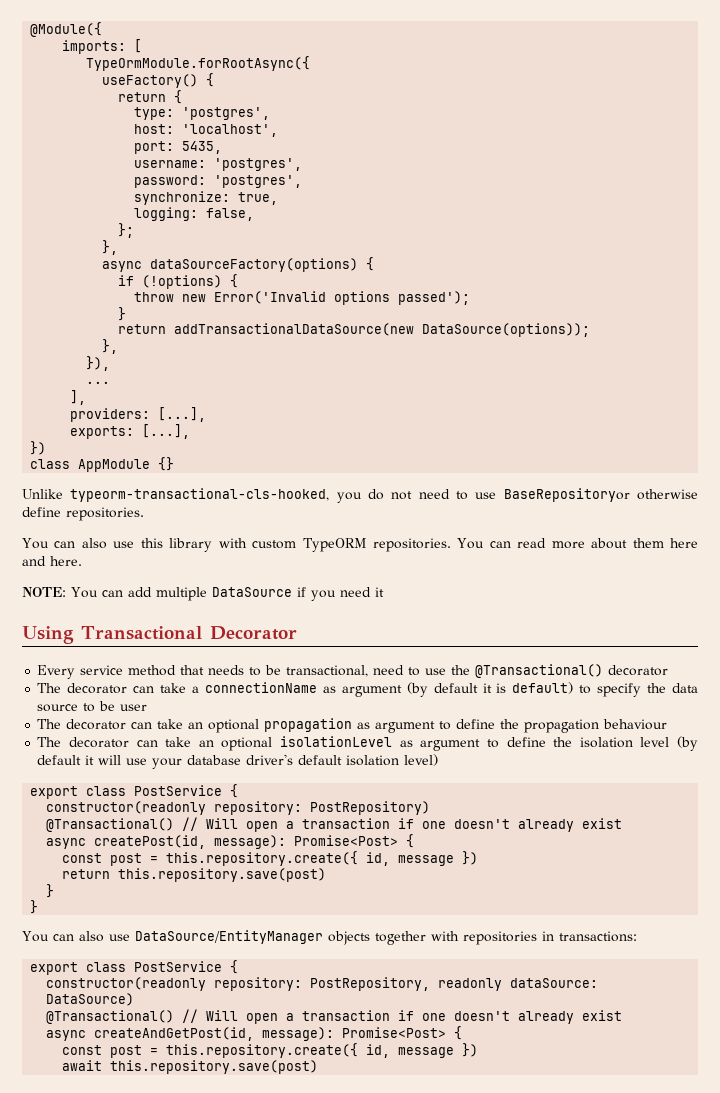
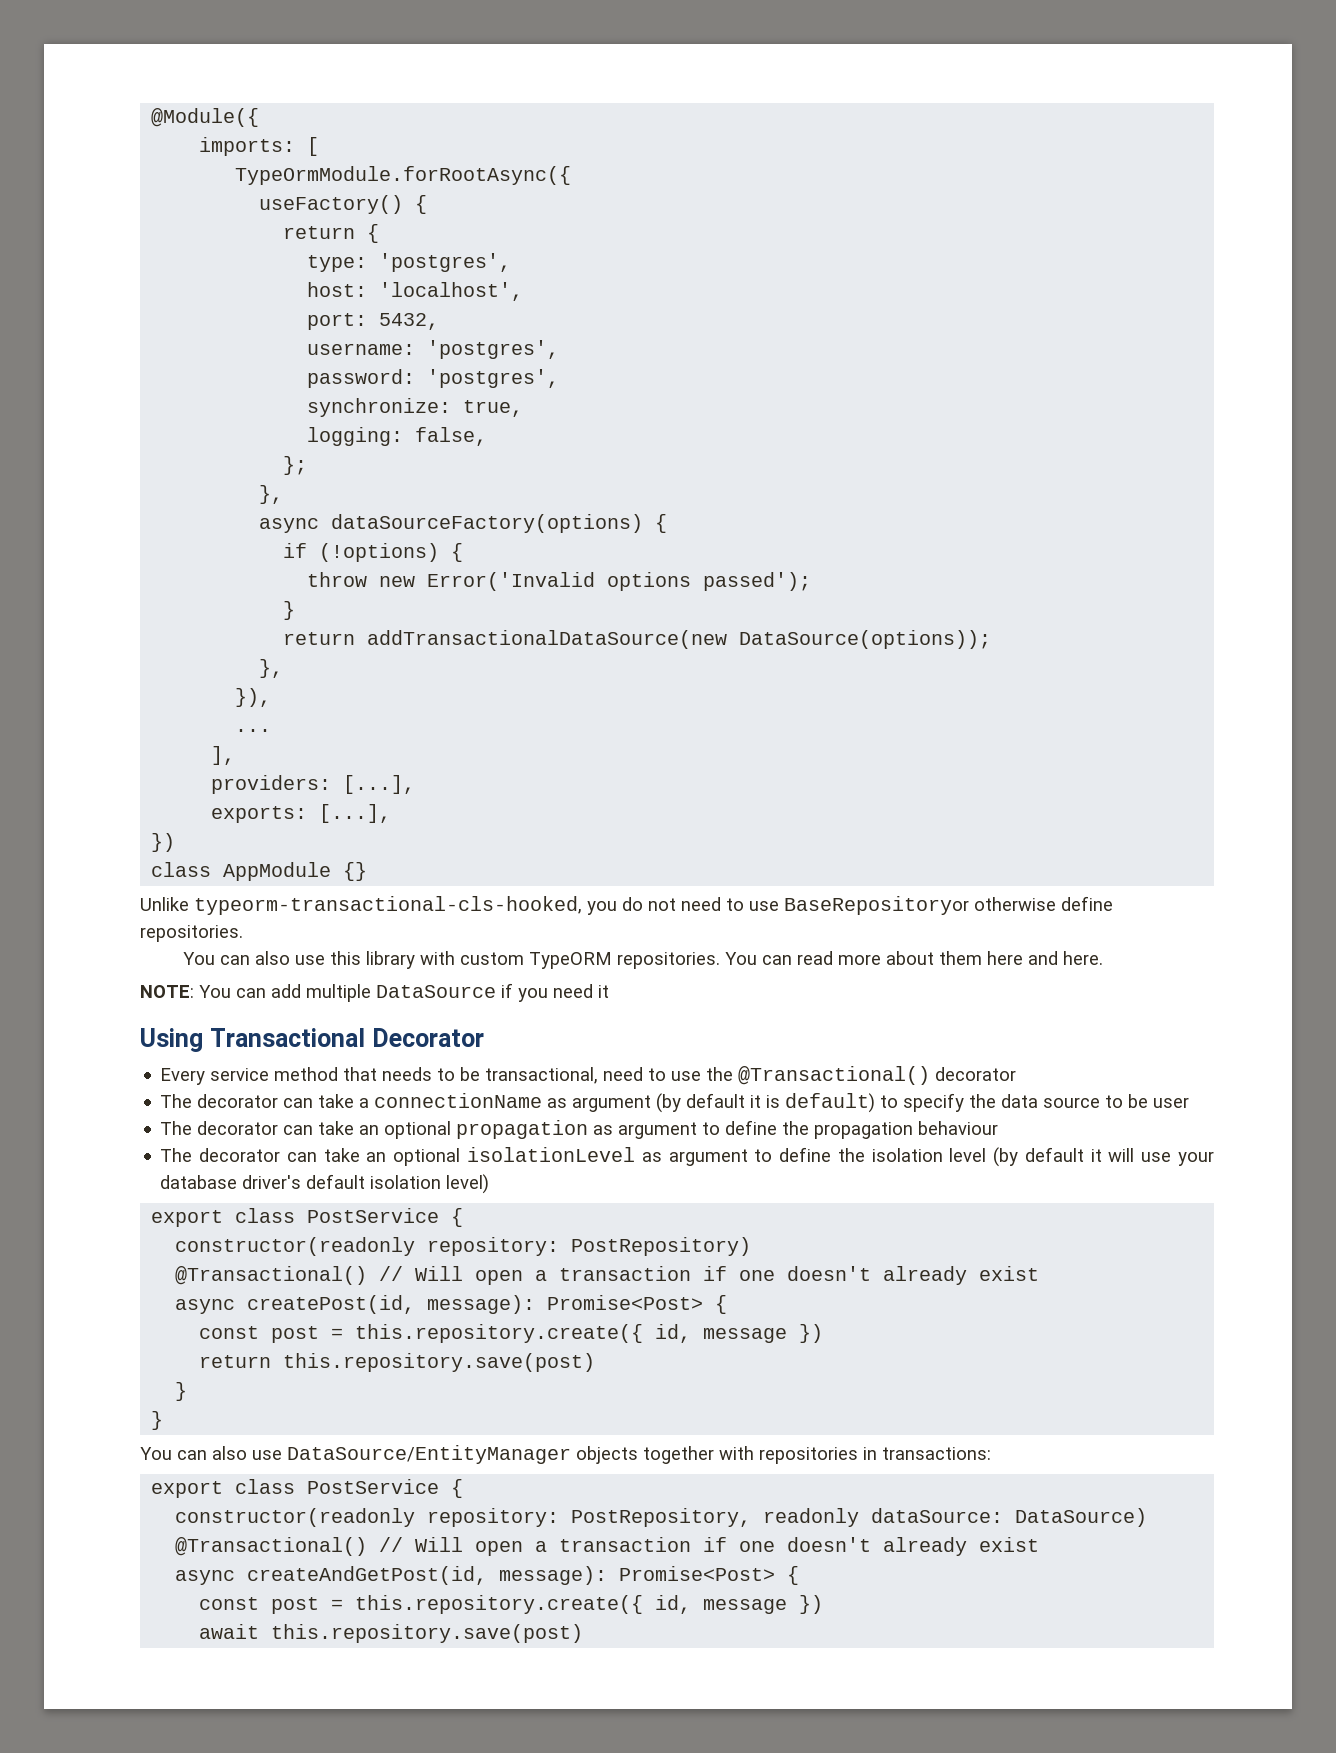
[182,141,223,154] 5435, -> [379,313,440,330] 5432,

